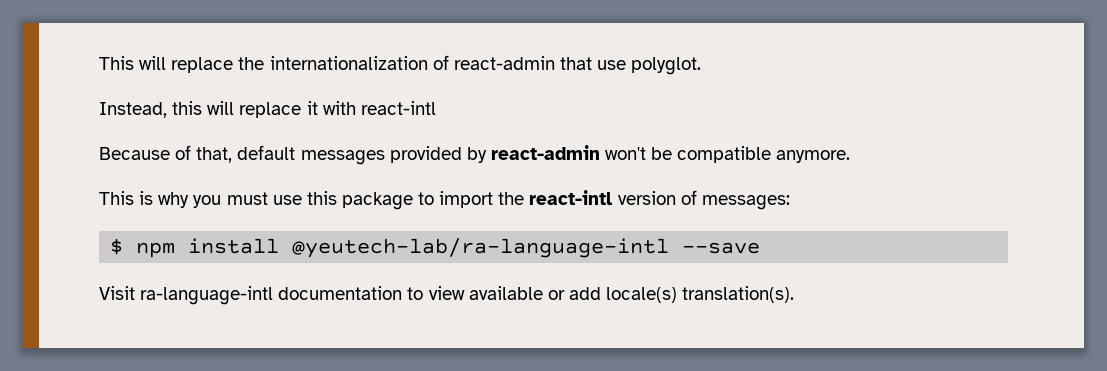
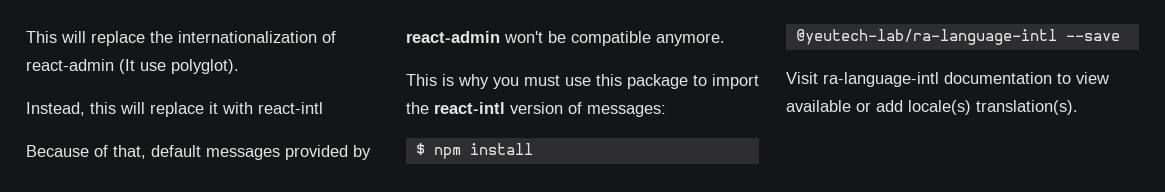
[559,57,702,75] that use polyglot. -> [119,59,239,74] (It use polyglot).

